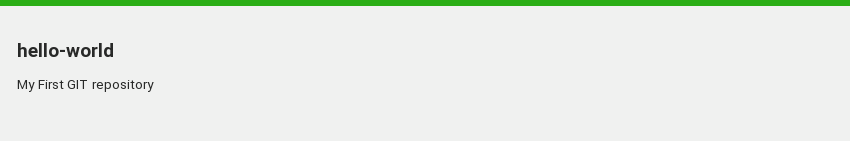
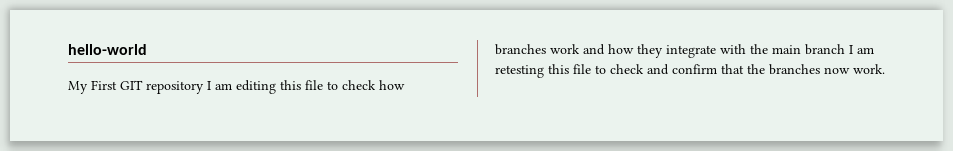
(154, 86) none -> [207,80,405,94] [495,44,874,58] [495,64,885,78] I am editing this file to check how branches work and how they integrate with the main branch I am retesting this file to check and confirm that the branches now work.

